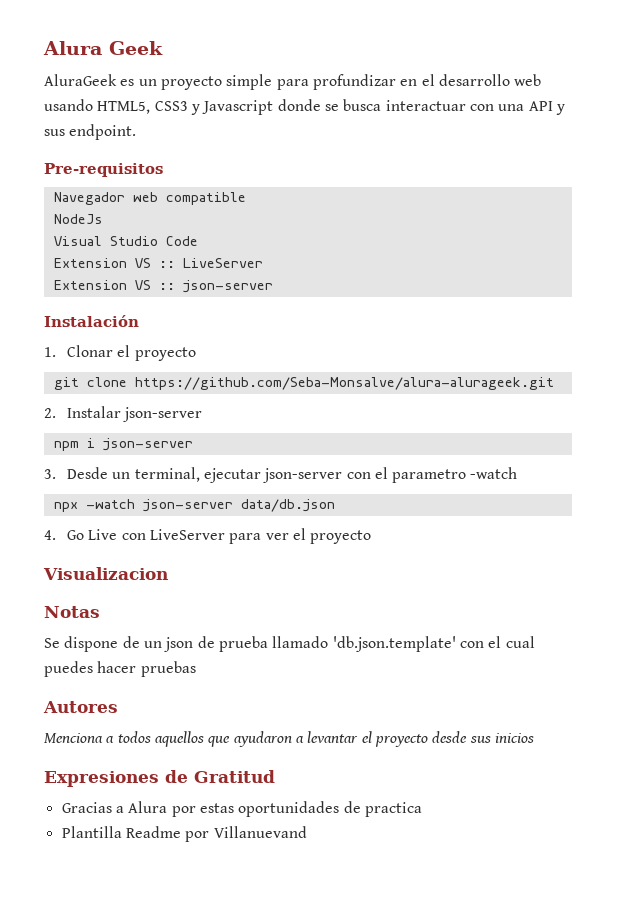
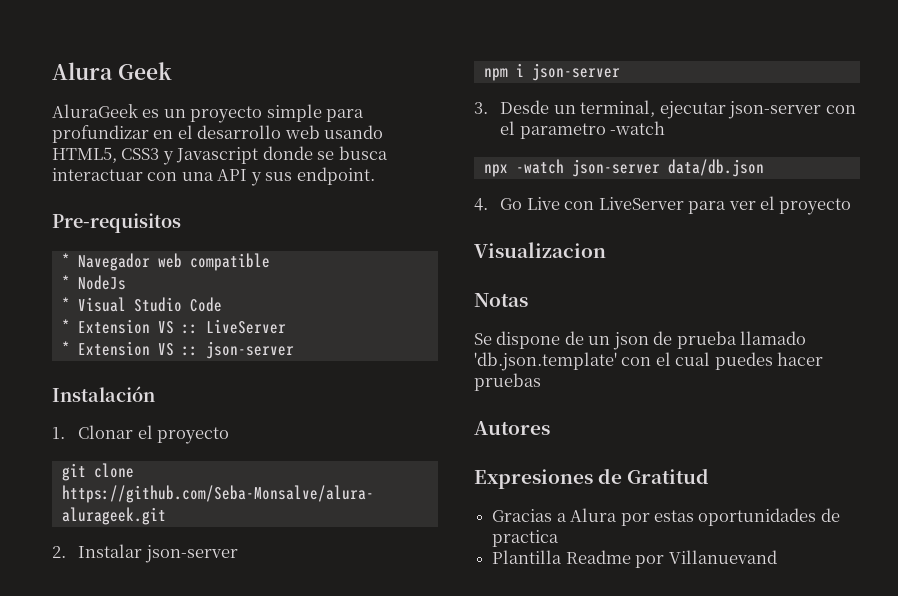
(163, 170) none -> [61,253,70,267] *
(246, 198) none -> [61,275,70,289] *
(103, 219) none -> [61,297,70,311] *
(198, 241) none -> [61,319,70,333] *
(263, 263) none -> [61,341,70,355] *
[44,731,534,747] // Menciona a todos aquellos que ayudaron a levantar el proyecto desde sus inicios -> (550, 428) none

